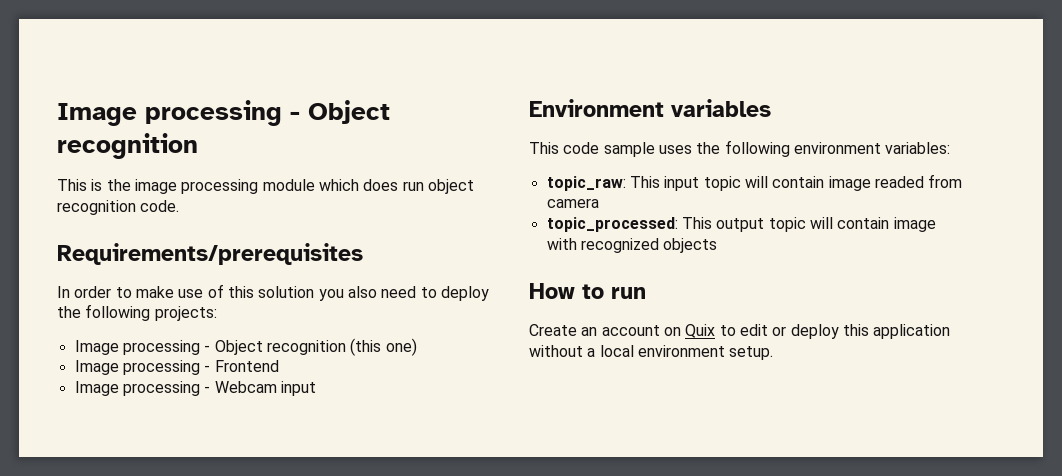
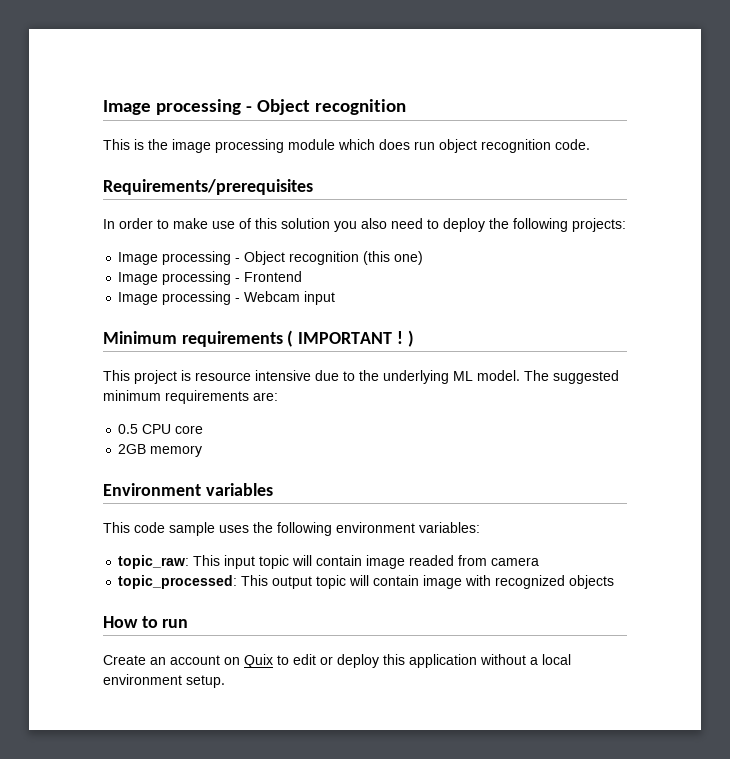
(316, 388) none -> [103,330,414,347] [103,370,619,384] [103,390,278,404] [118,424,204,434] [118,444,203,457] // Minimum requirements ( IMPORTANT ! ) // This project is resource intensive due to the underlying ML model. The suggested minimum requirements are: // 0.5 CPU core // 2GB memory

